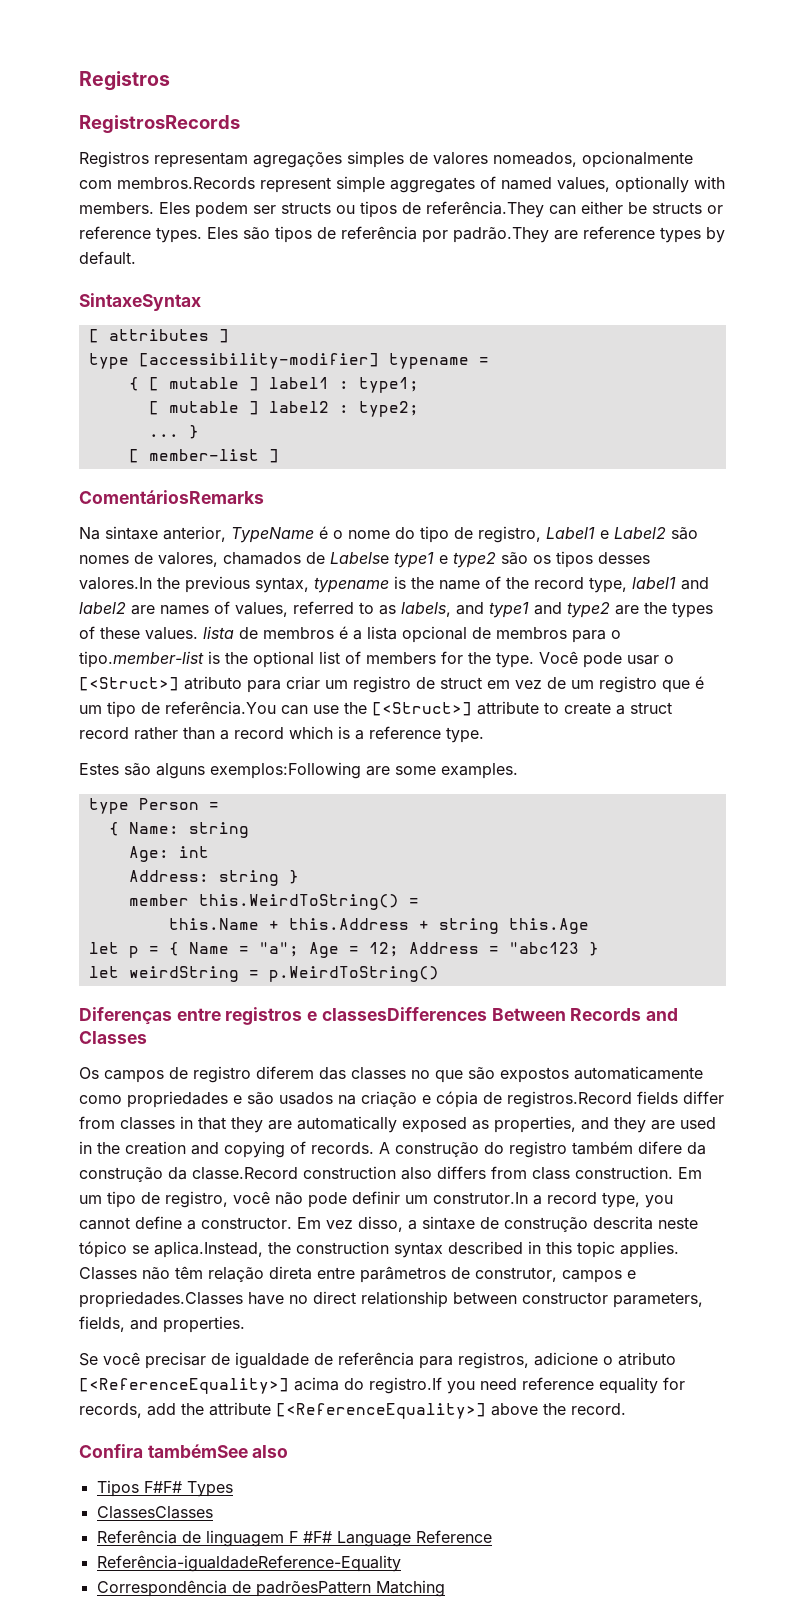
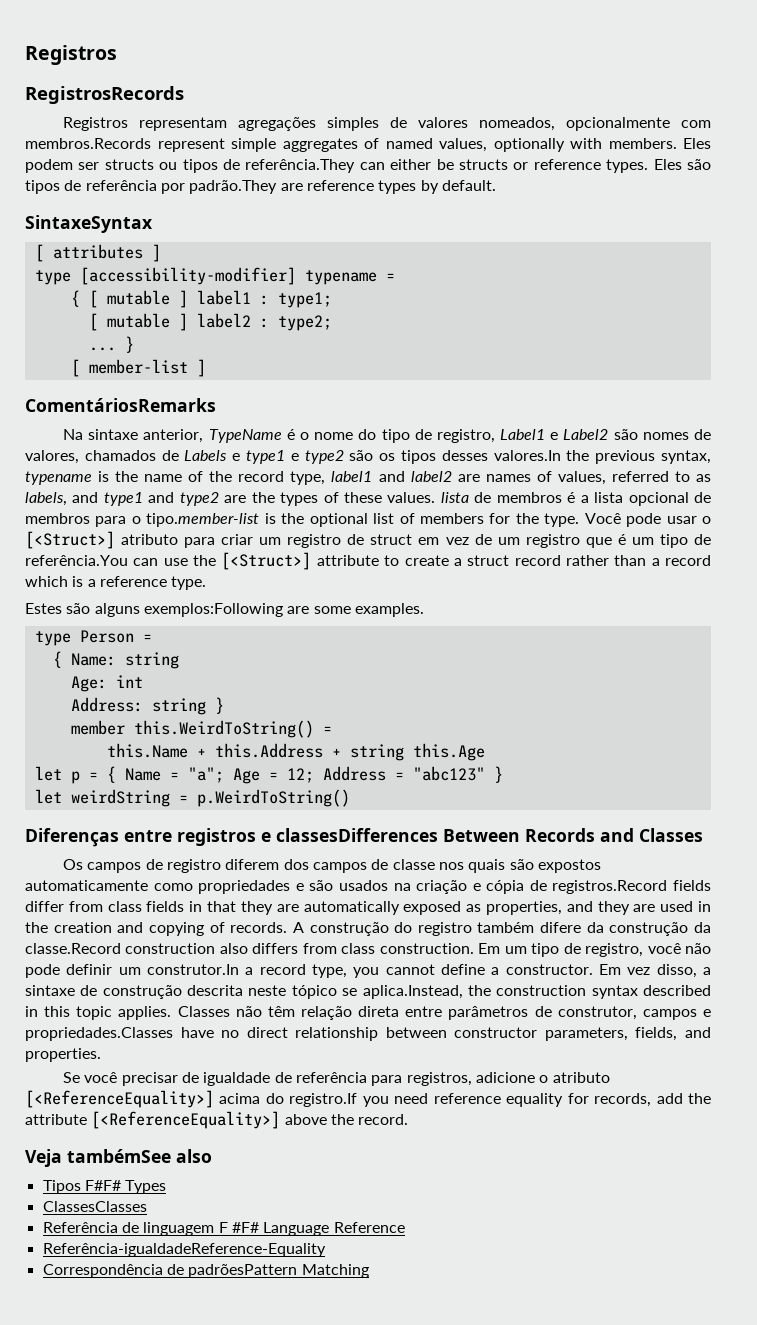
[330,552,389,564] Labelse -> [184,450,241,461] Labels e
[508,942,579,954] "abc123 -> [412,766,485,781] "abc123"
[319,1067,463,1083] das classes no que -> [283,859,506,873] dos campos de classe nos quais
[120,1117,175,1130] classes -> [107,901,185,912] class fields
[79,1444,143,1458] Confira -> [25,1149,62,1167] Veja

